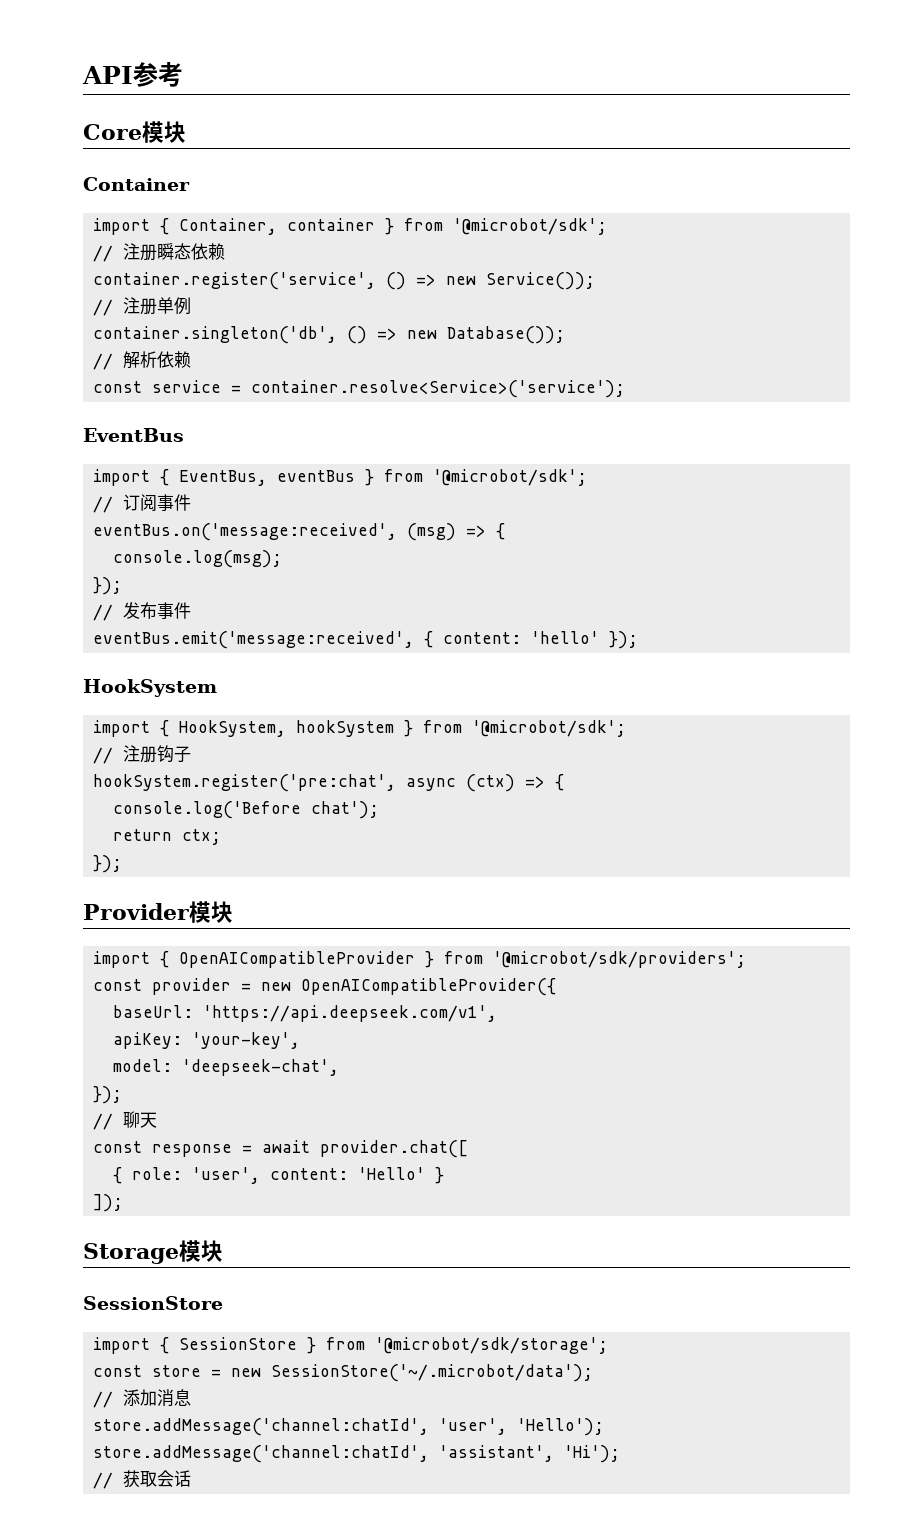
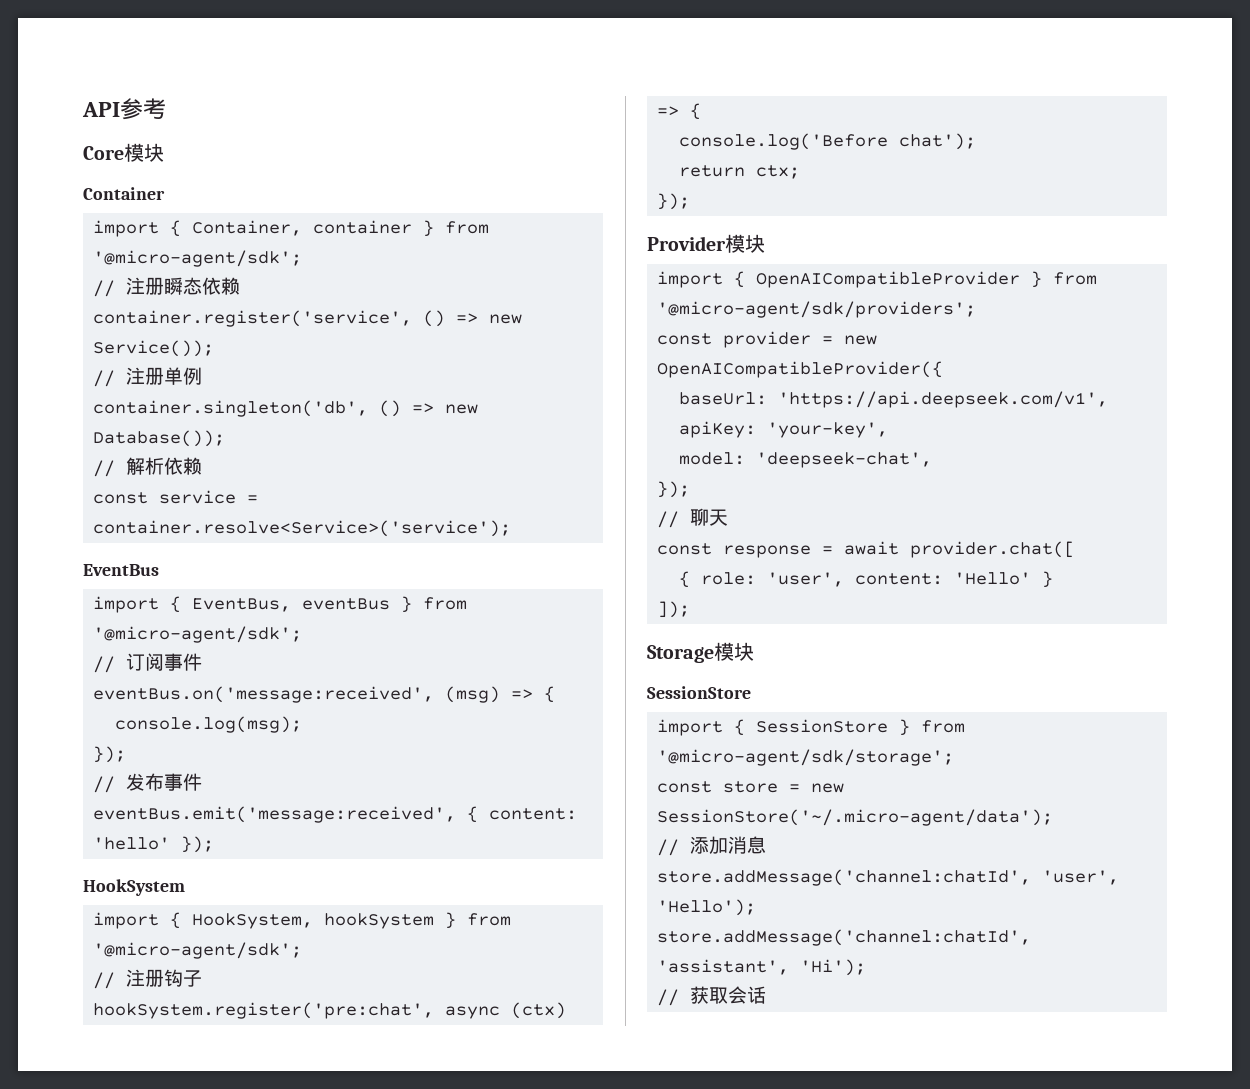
[452,218,607,235] '@microbot/sdk'; -> [92,250,302,267] '@micro-agent/sdk';
[432,469,587,486] '@microbot/sdk'; -> [92,626,302,643] '@micro-agent/sdk';
[471,720,626,737] '@microbot/sdk'; -> [92,942,302,959] '@micro-agent/sdk';
[492,951,746,968] '@microbot/sdk/providers'; -> [656,301,976,318] '@micro-agent/sdk/providers';
[374,1337,608,1354] '@microbot/sdk/storage'; -> [656,749,954,766] '@micro-agent/sdk/storage';
[270,1364,593,1382] SessionStore('~/.microbot/data'); -> [656,809,1053,826] SessionStore('~/.micro-agent/data');

